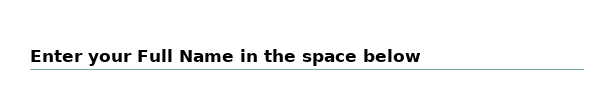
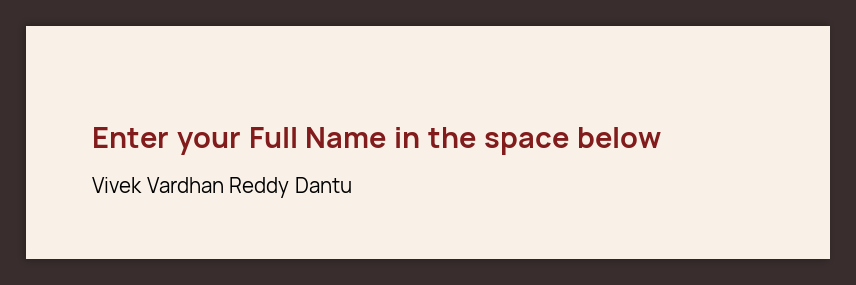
(421, 55) none -> [92,177,352,198] // Vivek Vardhan Reddy Dantu

